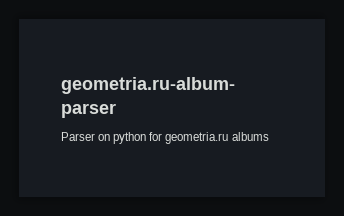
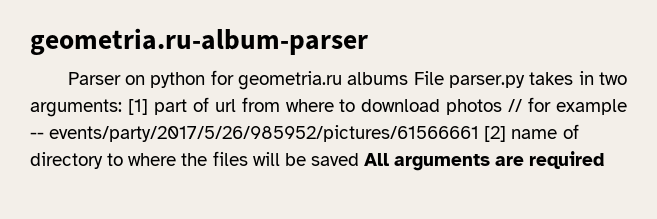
(269, 136) none -> [413,71,627,88] [30,97,627,117] [30,124,579,142] [30,151,605,171] File parser.py takes in two arguments: [1] part of url from where to download photos // for example -- events/party/2017/5/26/985952/pictures/61566661 [2] name of directory to where the files will be saved All arguments are required

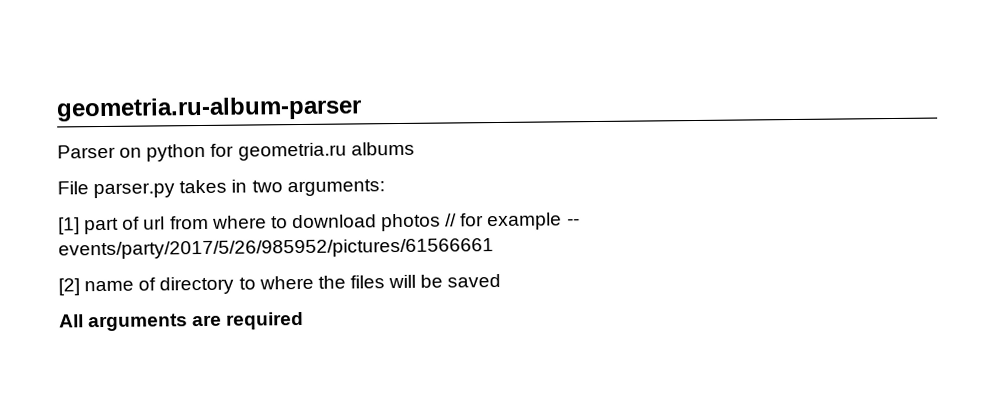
(409, 78) none -> (415, 148) //
(122, 108) none -> (385, 188) //
(480, 133) none -> (494, 249) //
(359, 159) none -> (502, 280) //

